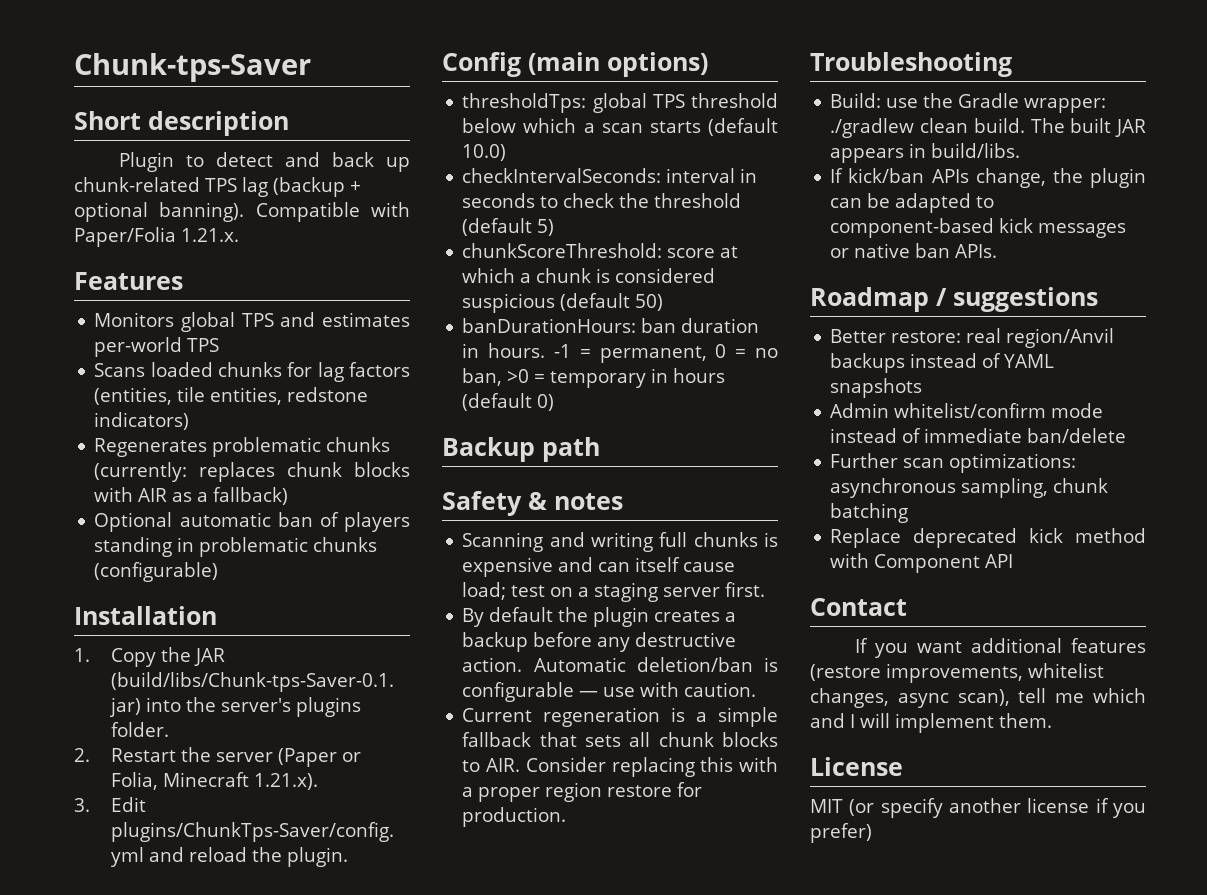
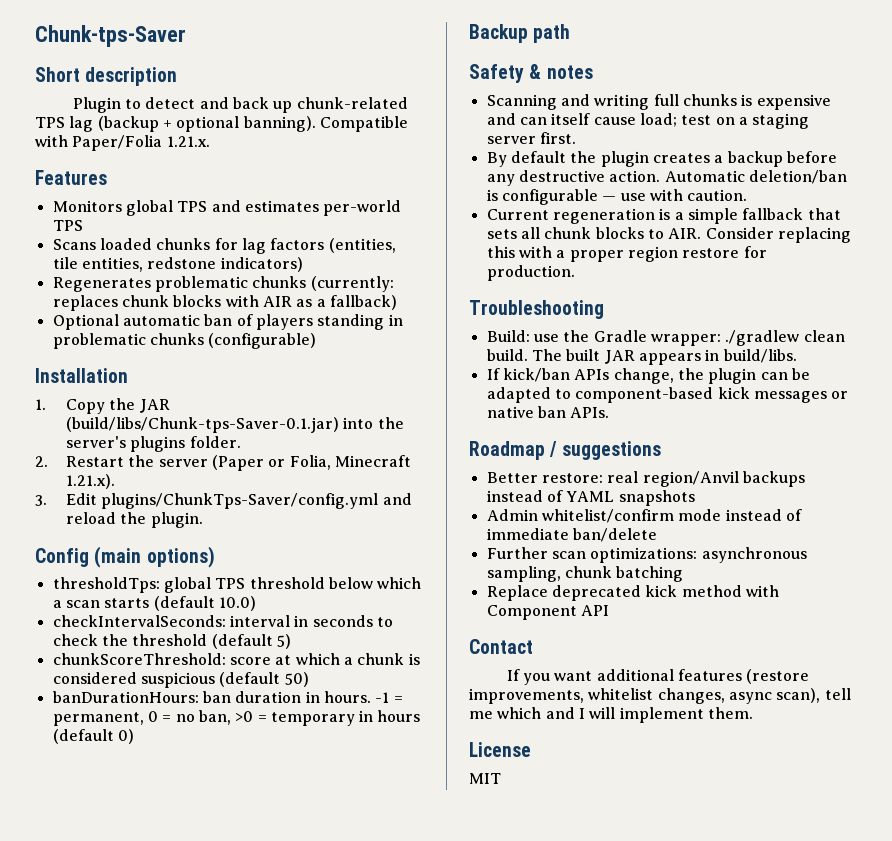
[849,798,1146,818] [810,823,872,843] (or specify another license if you prefer) -> (501, 778) none

